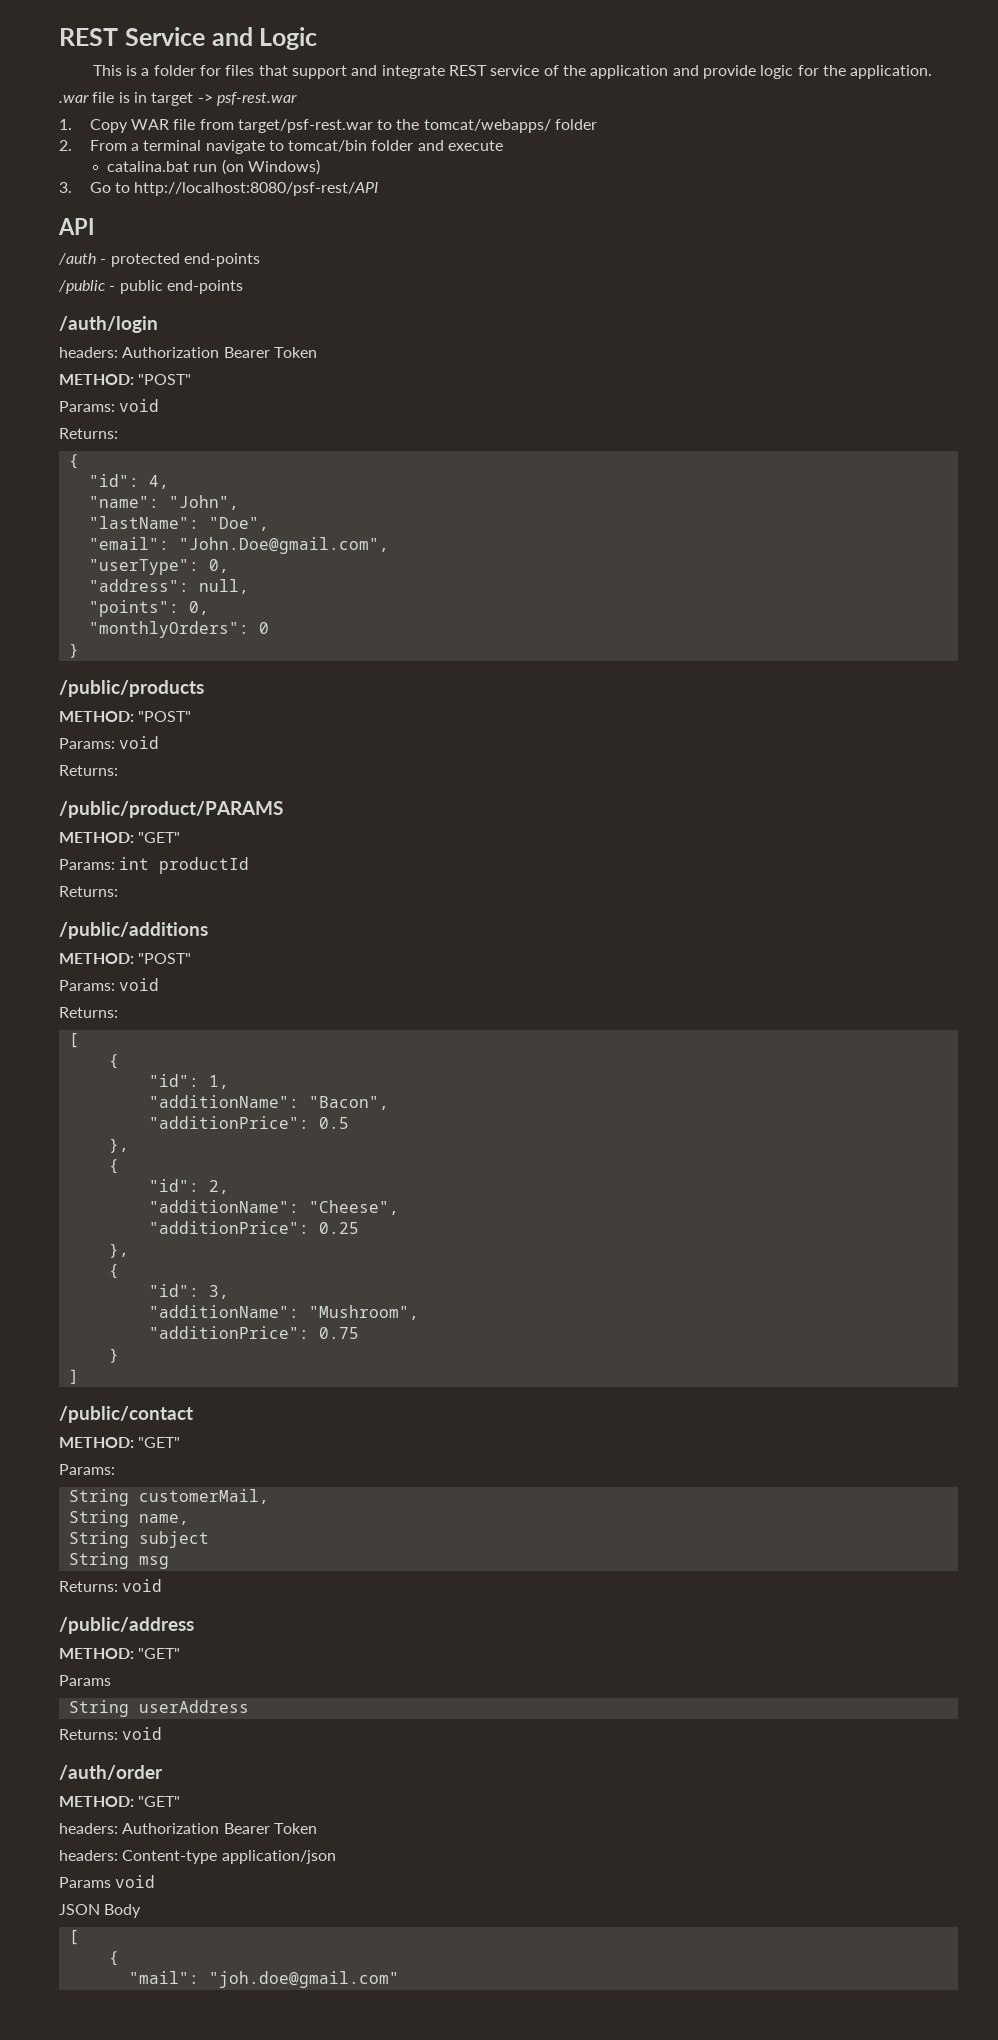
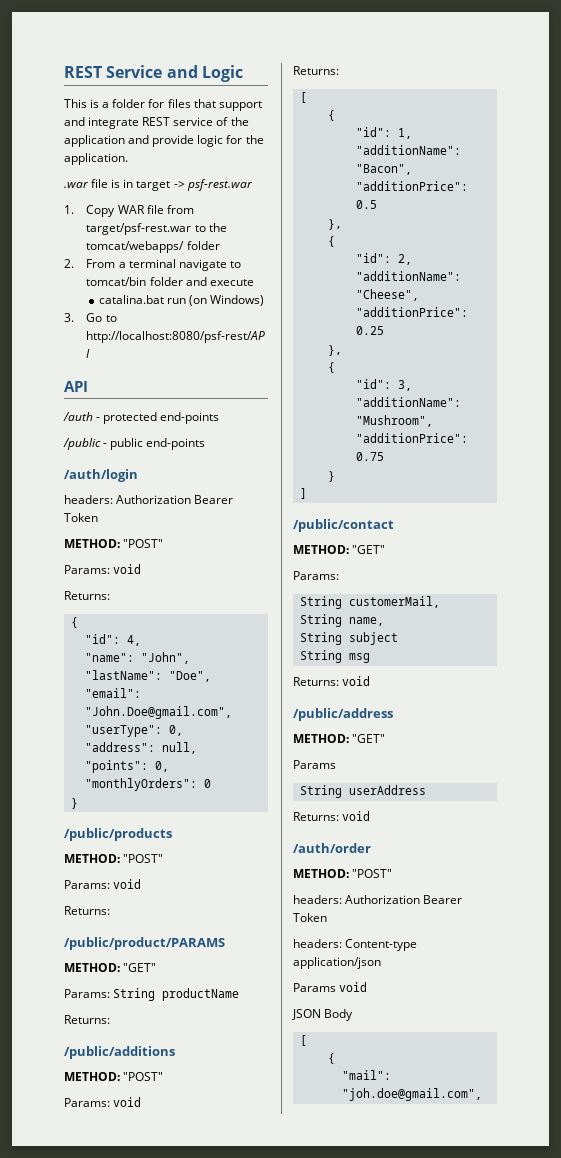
[119,857,250,874] int productId -> [113,988,240,1001] String productName
[138,1796,181,1807] "GET" -> [352,869,393,878] "POST"
[208,1971,399,1988] "joh.doe@gmail.com" -> [341,1088,482,1101] "joh.doe@gmail.com",

